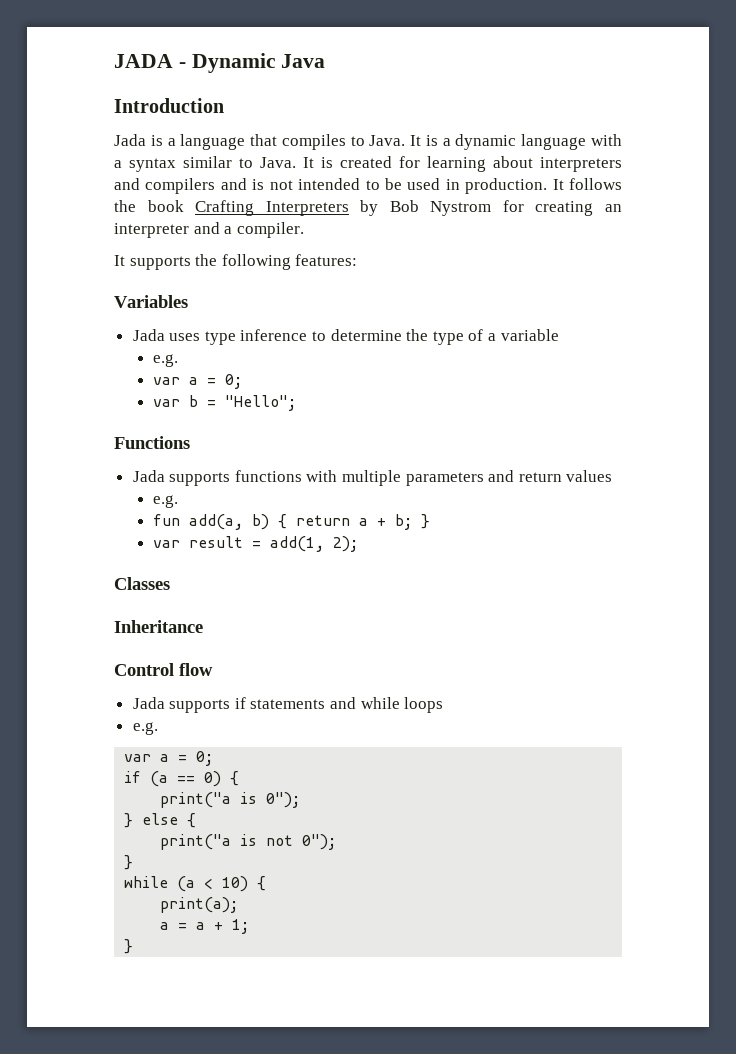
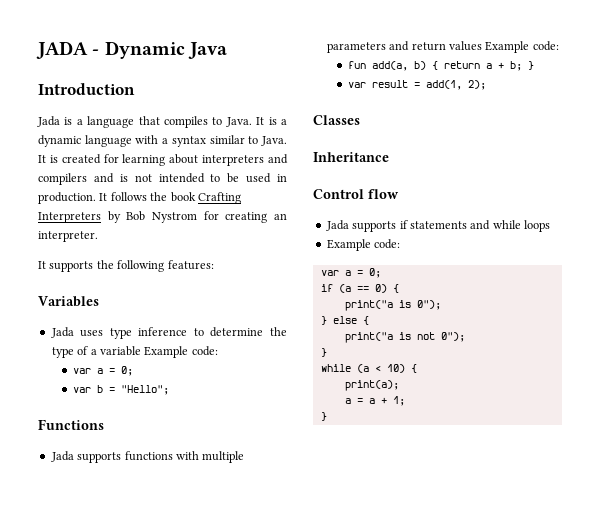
[114,222,304,238] interpreter and a compiler. -> [38,231,98,242] interpreter.
[153,354,179,367] // e.g. -> [144,346,218,358] Example code:
[153,495,179,508] // e.g. -> [485,41,559,53] Example code:
[132,722,158,735] e.g. -> [326,239,401,251] Example code:

